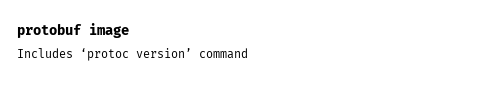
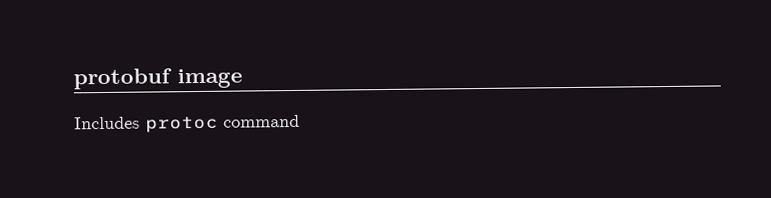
[80,48,192,61] ‘protoc version’ -> [145,115,218,133] protoc

